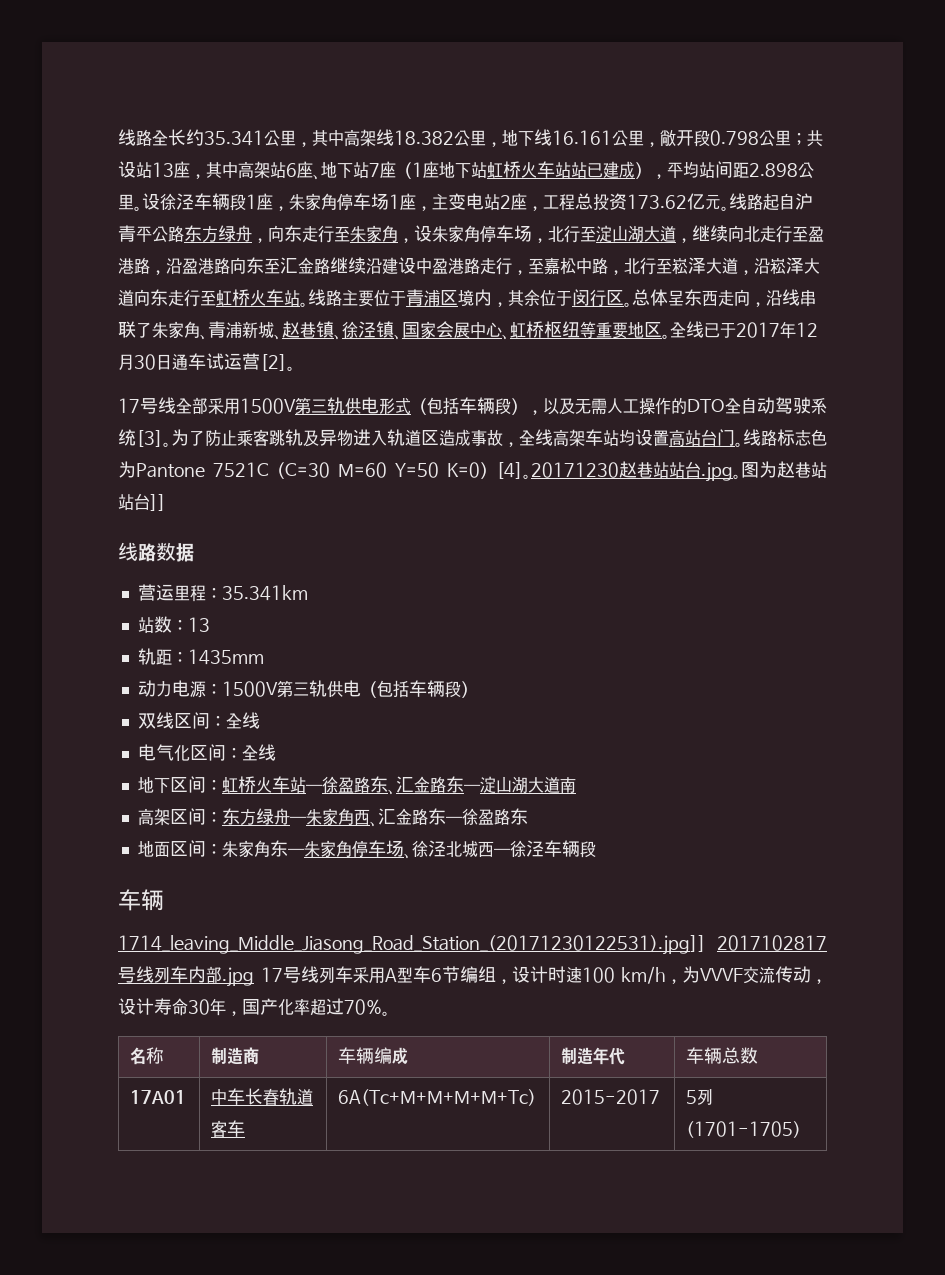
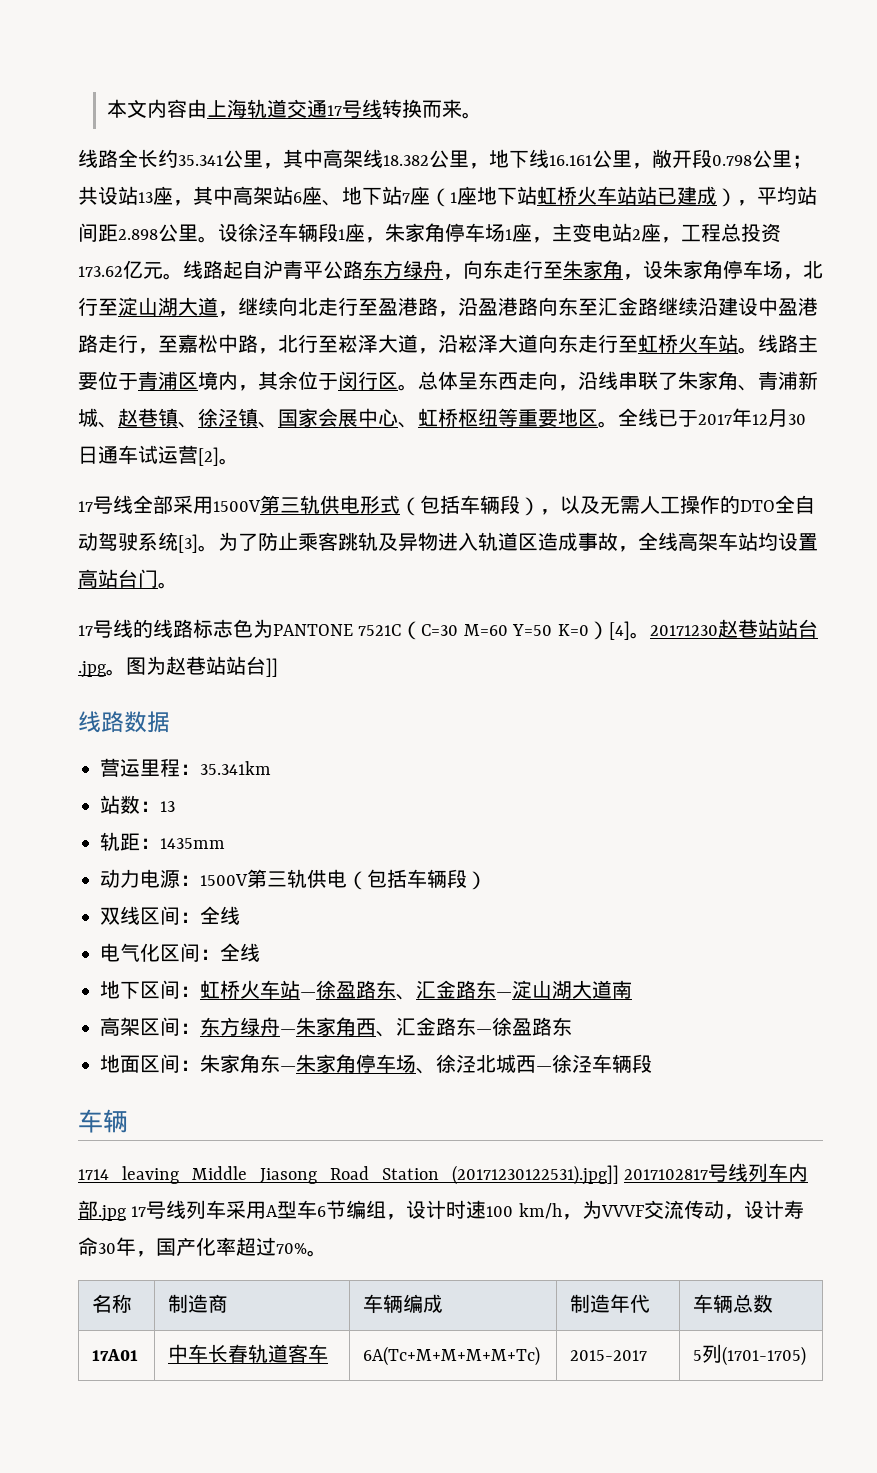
(118, 137) none -> [107,99,483,119] 本文内容由上海轨道交通17号线转换而来。 //
(743, 444) none -> [78,619,153,638] // 17号线的
[136,463,205,478] Pantone -> [273,624,353,636] PANTONE

